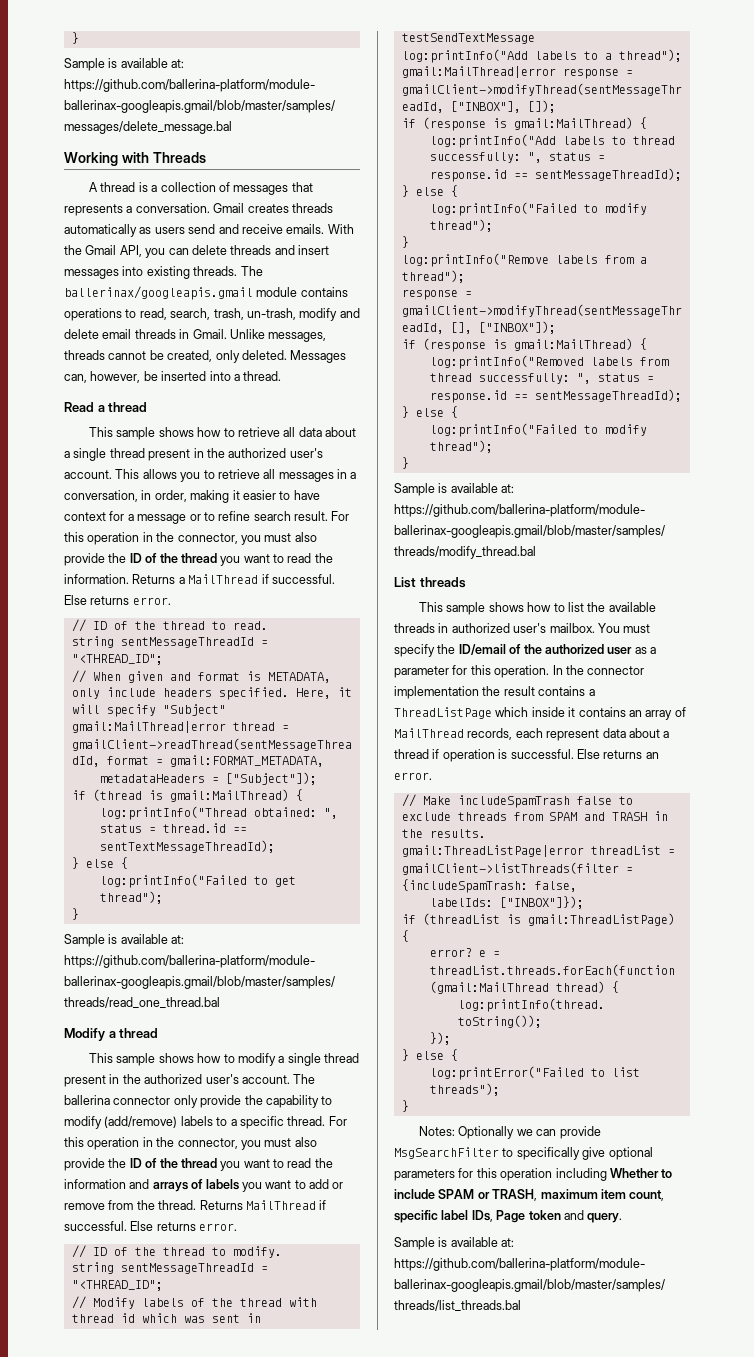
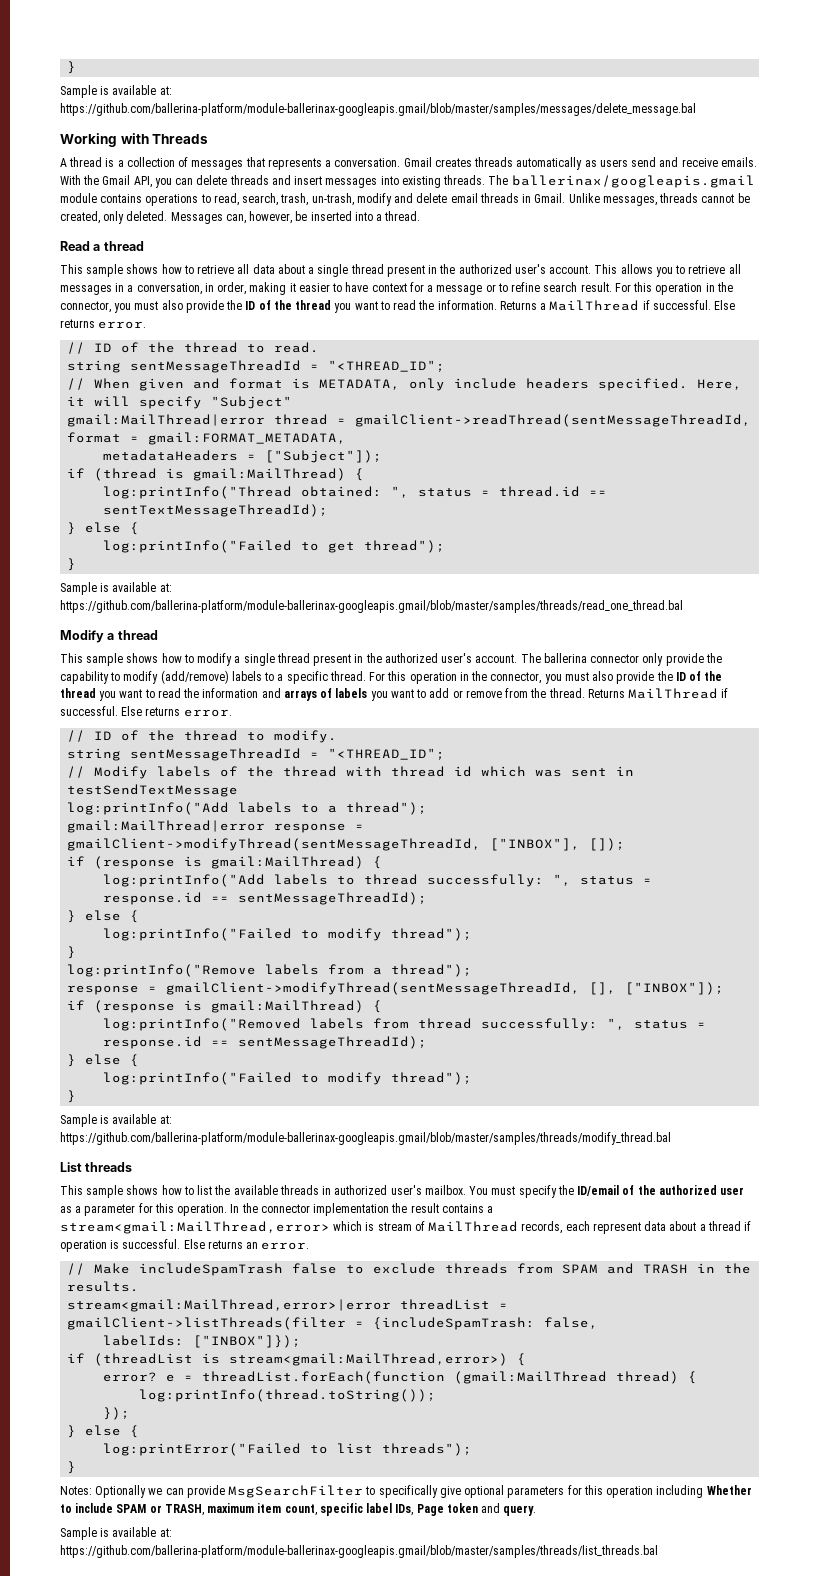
[394,707,673,720] ThreadListPage which inside it contains an array -> [60,1221,412,1234] stream<gmail:MailThread,error> which is stream
[401,845,584,857] gmail:ThreadListPage|error -> [67,1299,392,1312] stream<gmail:MailThread,error>|error
[527,913,675,926] gmail:ThreadListPage) -> [229,1353,509,1366] stream<gmail:MailThread,error>)
[429,964,675,976] threadList.threads.forEach(function -> [202,1371,446,1384] threadList.forEach(function

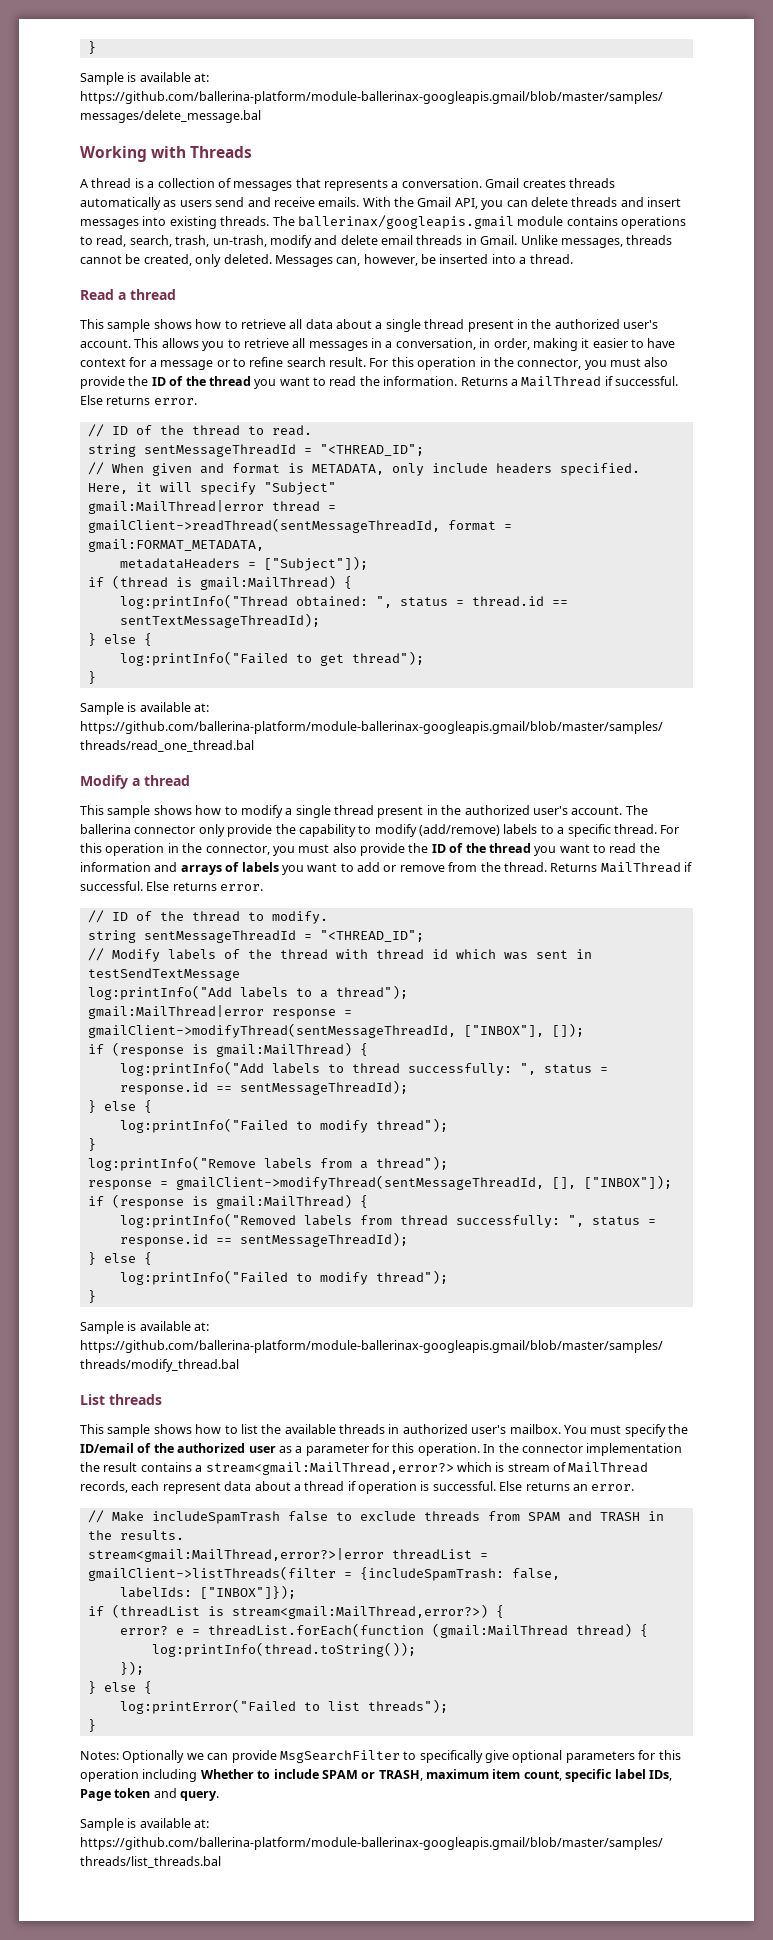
[60,1221,330,1234] stream<gmail:MailThread,error> -> [205,1462,454,1475] stream<gmail:MailThread,error?>
[67,1299,392,1312] stream<gmail:MailThread,error>|error -> [87,1548,384,1562] stream<gmail:MailThread,error?>|error
[229,1353,509,1366] stream<gmail:MailThread,error>) -> [231,1604,488,1619] stream<gmail:MailThread,error?>)

